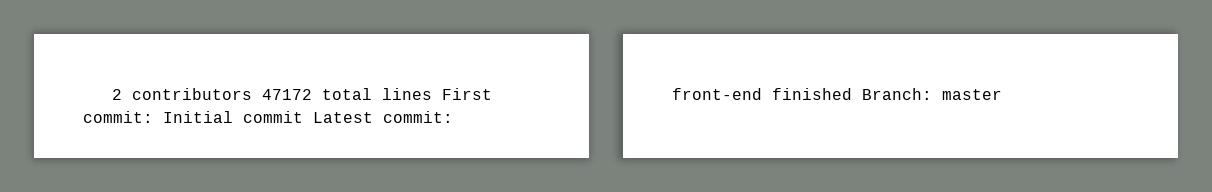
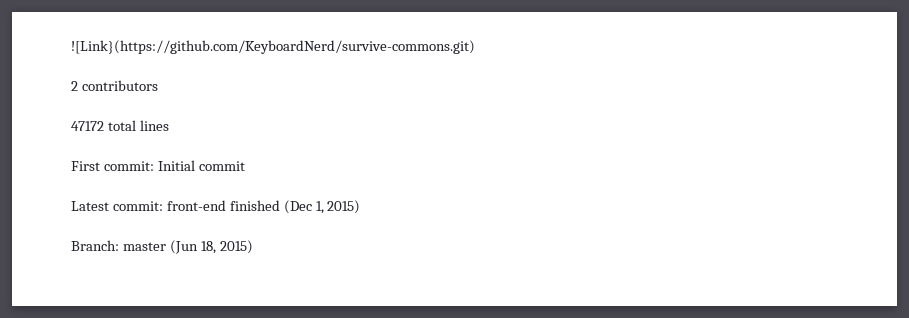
(111, 94) none -> [71,40,475,54] ![Link}(https://github.com/KeyboardNerd/survive-commons.git) //
(252, 94) none -> (158, 85) //
(432, 94) none -> (169, 125) //
(303, 117) none -> (245, 166) //
[862,88,1002,100] Branch: master -> [283,200,361,214] [71,240,253,254] (Dec 1, 2015) // Branch: master (Jun 18, 2015)

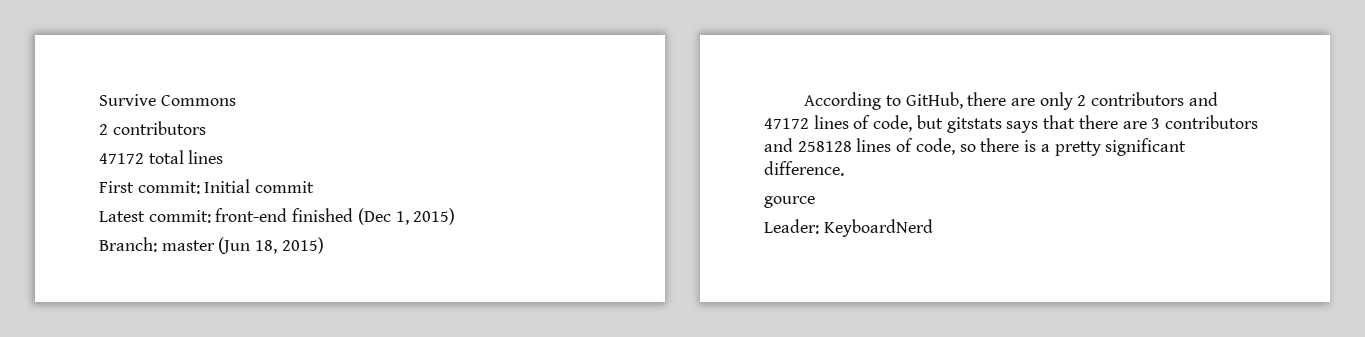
[71,40,475,54] ![Link}(https://github.com/KeyboardNerd/survive-commons.git) -> [99,94,236,106] Survive Commons
(253, 247) none -> [804,92,1218,110] [764,115,1258,133] [764,138,1187,156] [764,161,844,176] [764,196,815,208] [764,219,933,237] // According to GitHub, there are only 2 contributors and 47172 lines of code, but gitstats says that there are 3 contributors and 258128 lines of code, so there is a pretty significant difference. // gource // Leader: KeyboardNerd

